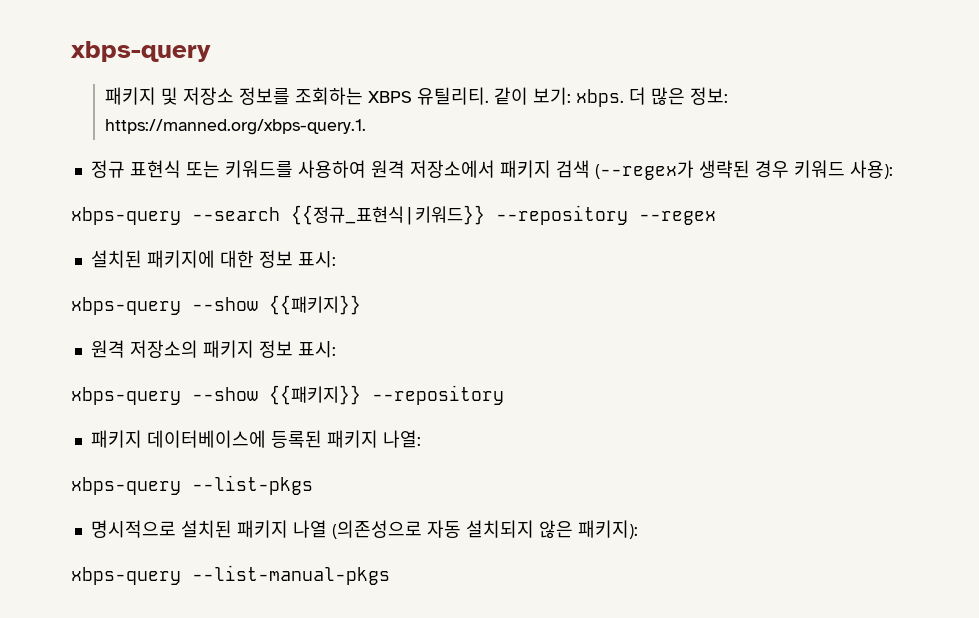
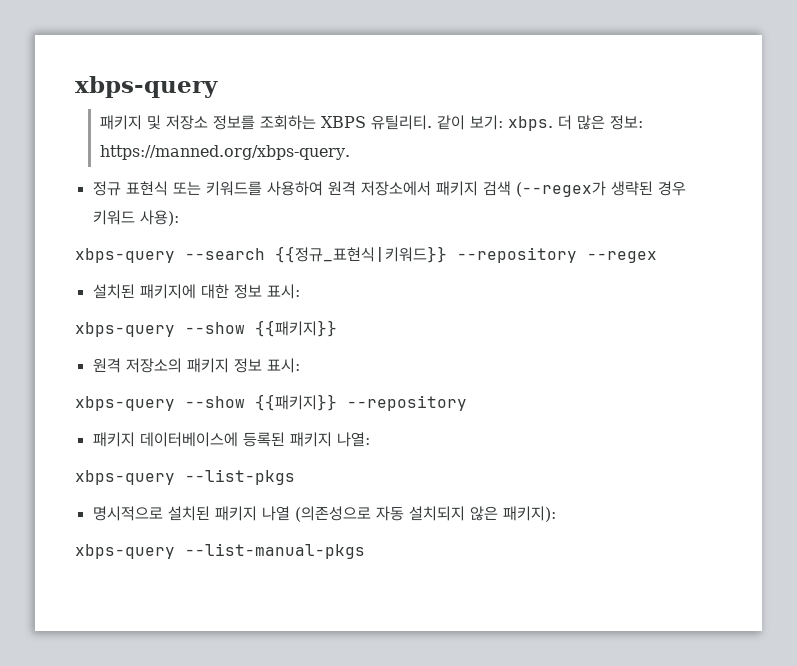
[105,119,367,135] https://manned.org/xbps-query.1. -> [99,145,350,160] https://manned.org/xbps-query.

